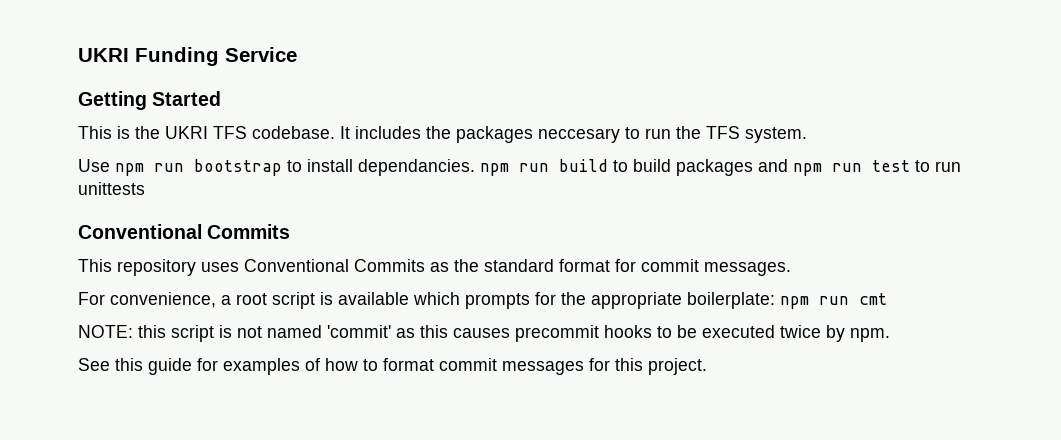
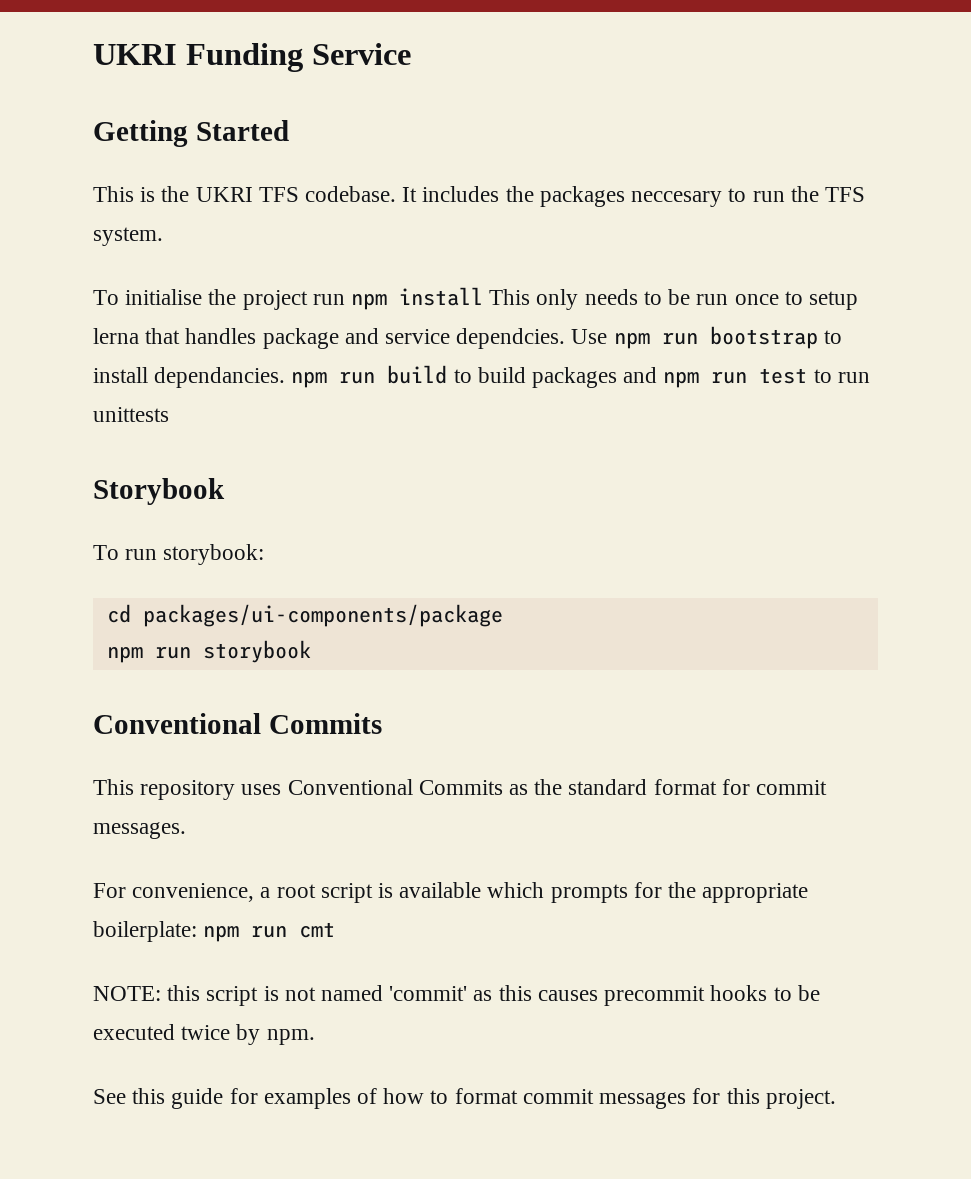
(807, 135) none -> [93,287,858,310] [93,328,566,349] To initialise the project run npm install This only needs to be run once to setup lerna that handles package and service dependcies.
(145, 188) none -> [93,478,225,505] [93,544,265,565] [106,604,503,627] [106,640,311,663] // Storybook // To run storybook: // cd packages/ui-components/package // npm run storybook

